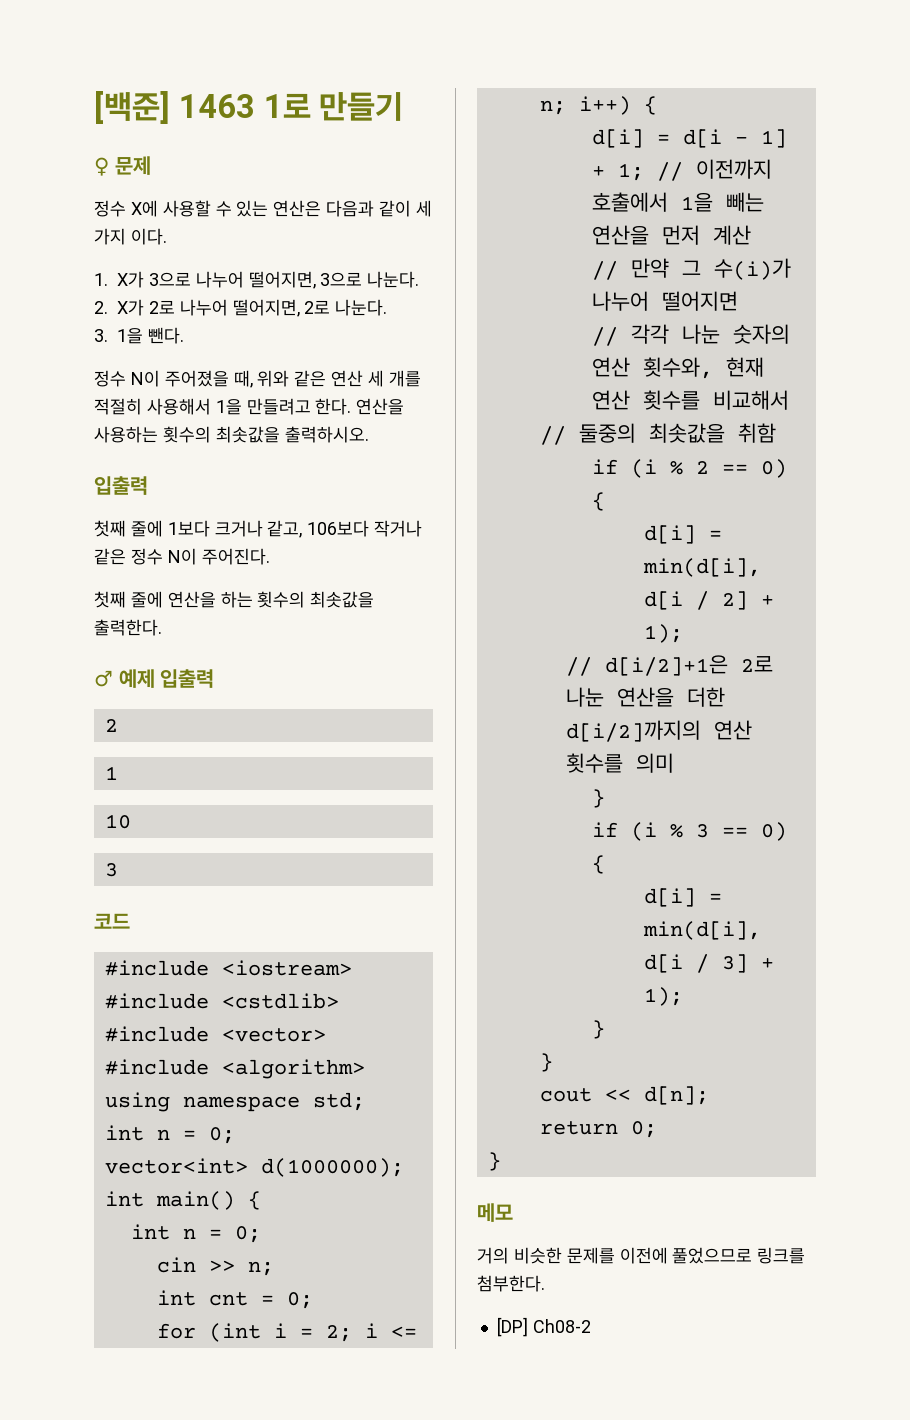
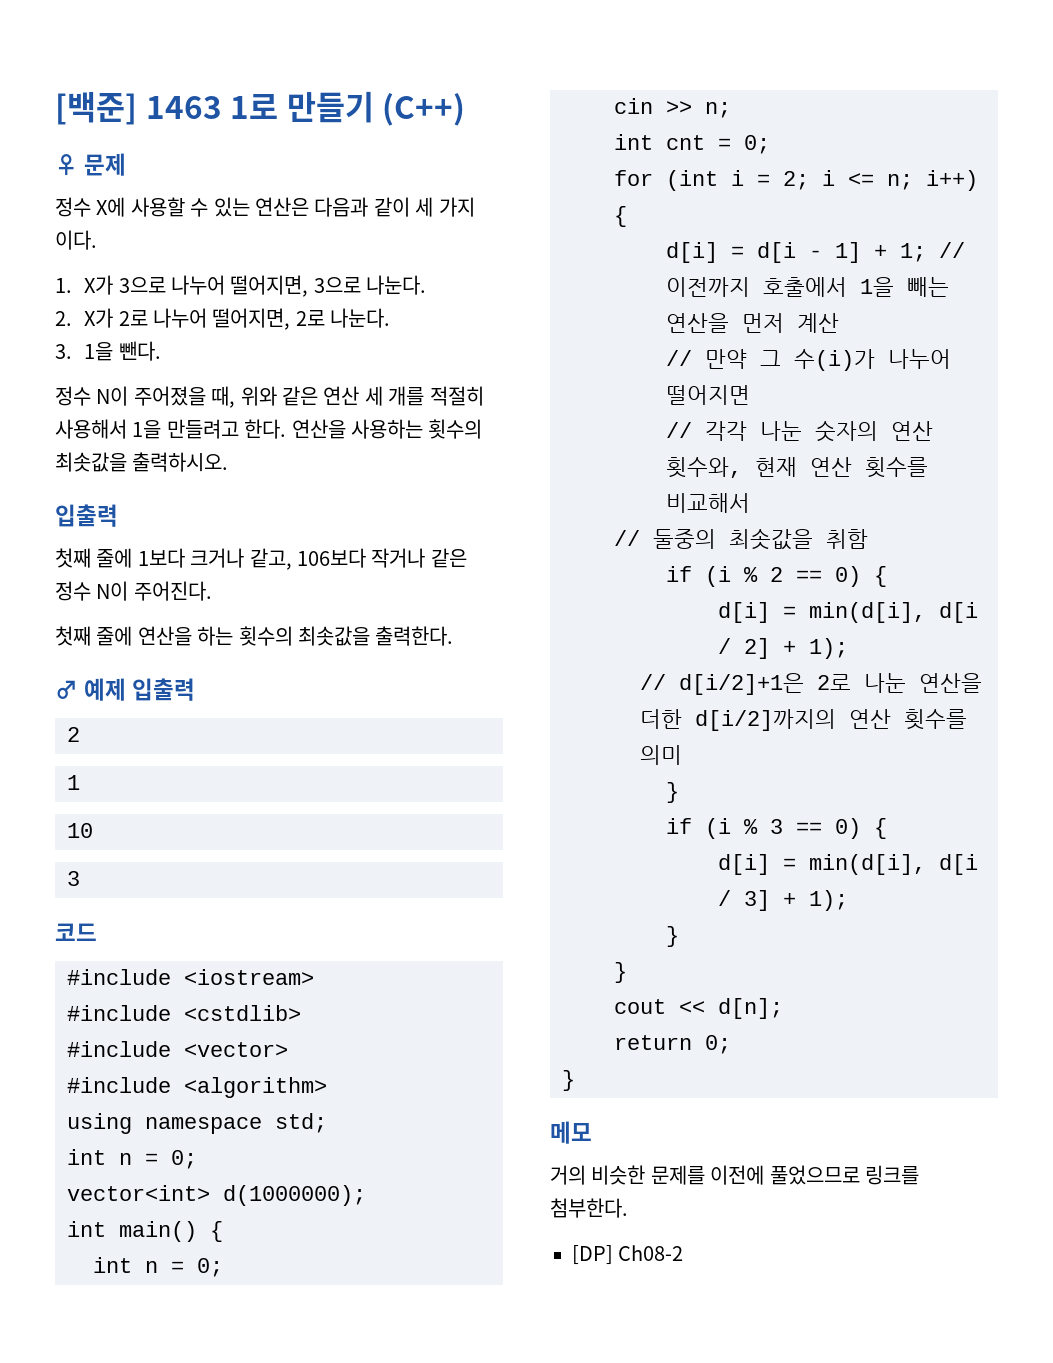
(404, 106) none -> [382,93,466,126] (C++)

